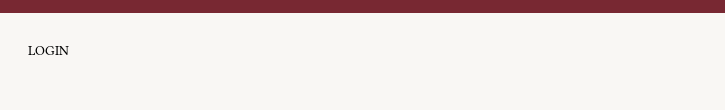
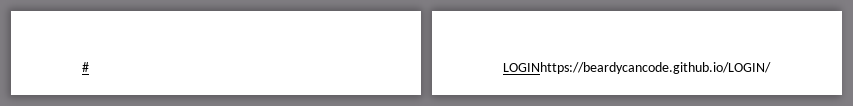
[28,46,69,55] LOGIN -> [82,62,771,74] # LOGINhttps://beardycancode.github.io/LOGIN/

